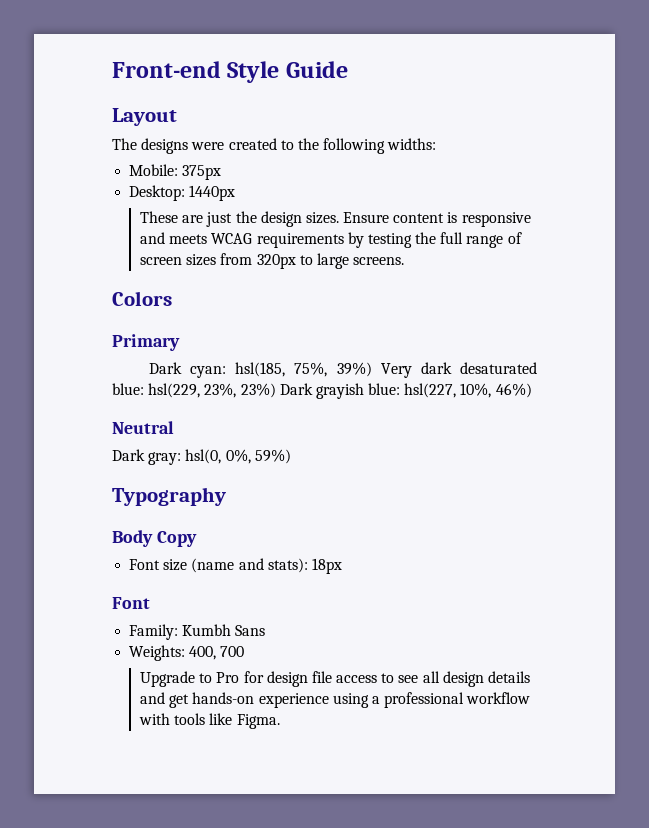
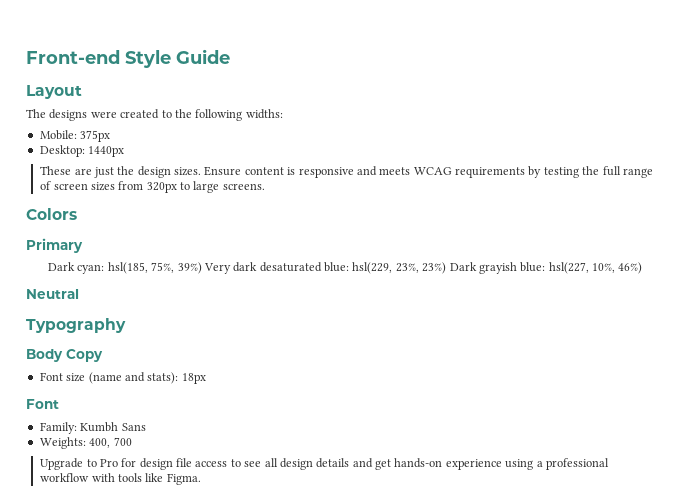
[112,449,291,465] // Dark gray: hsl(0, 0%, 59%) -> (79, 294) none

